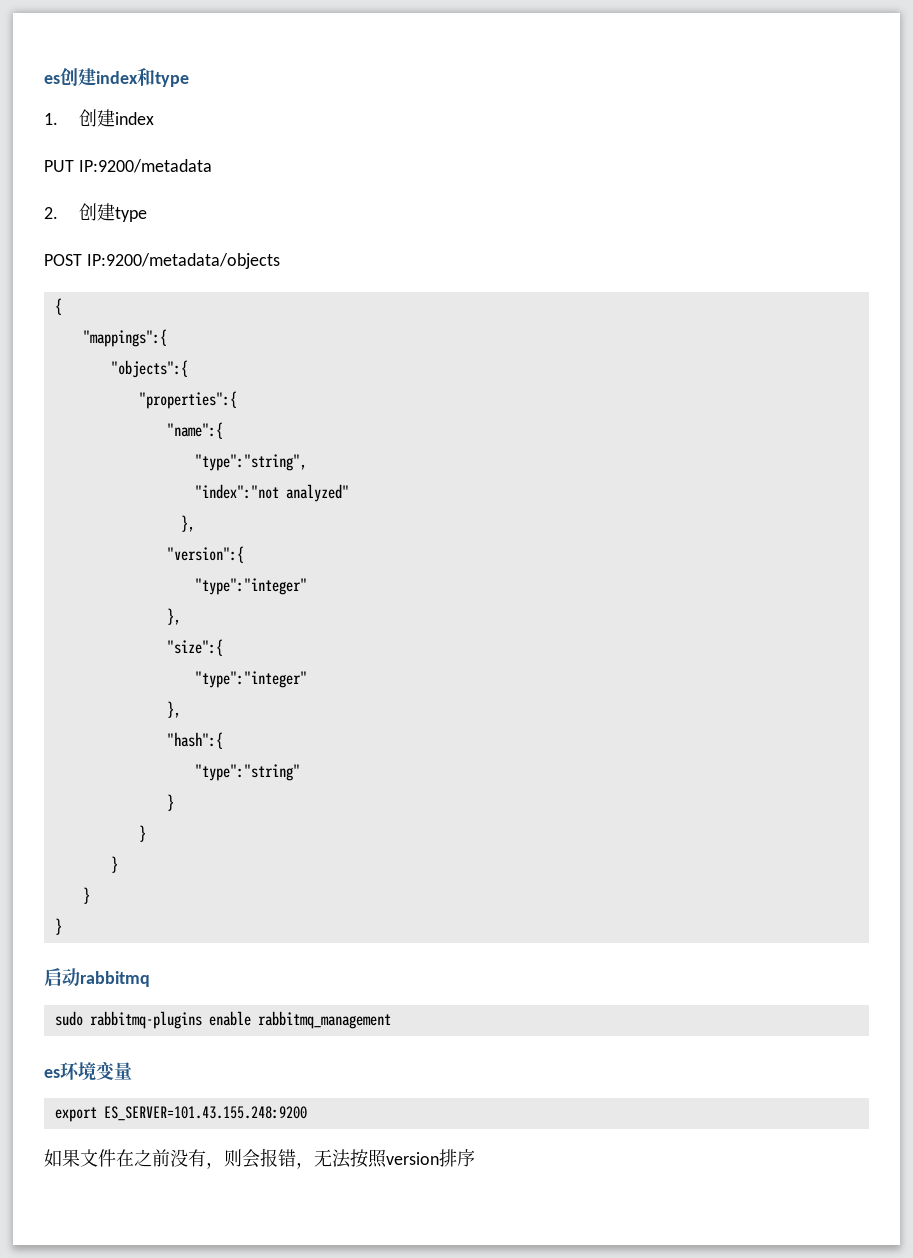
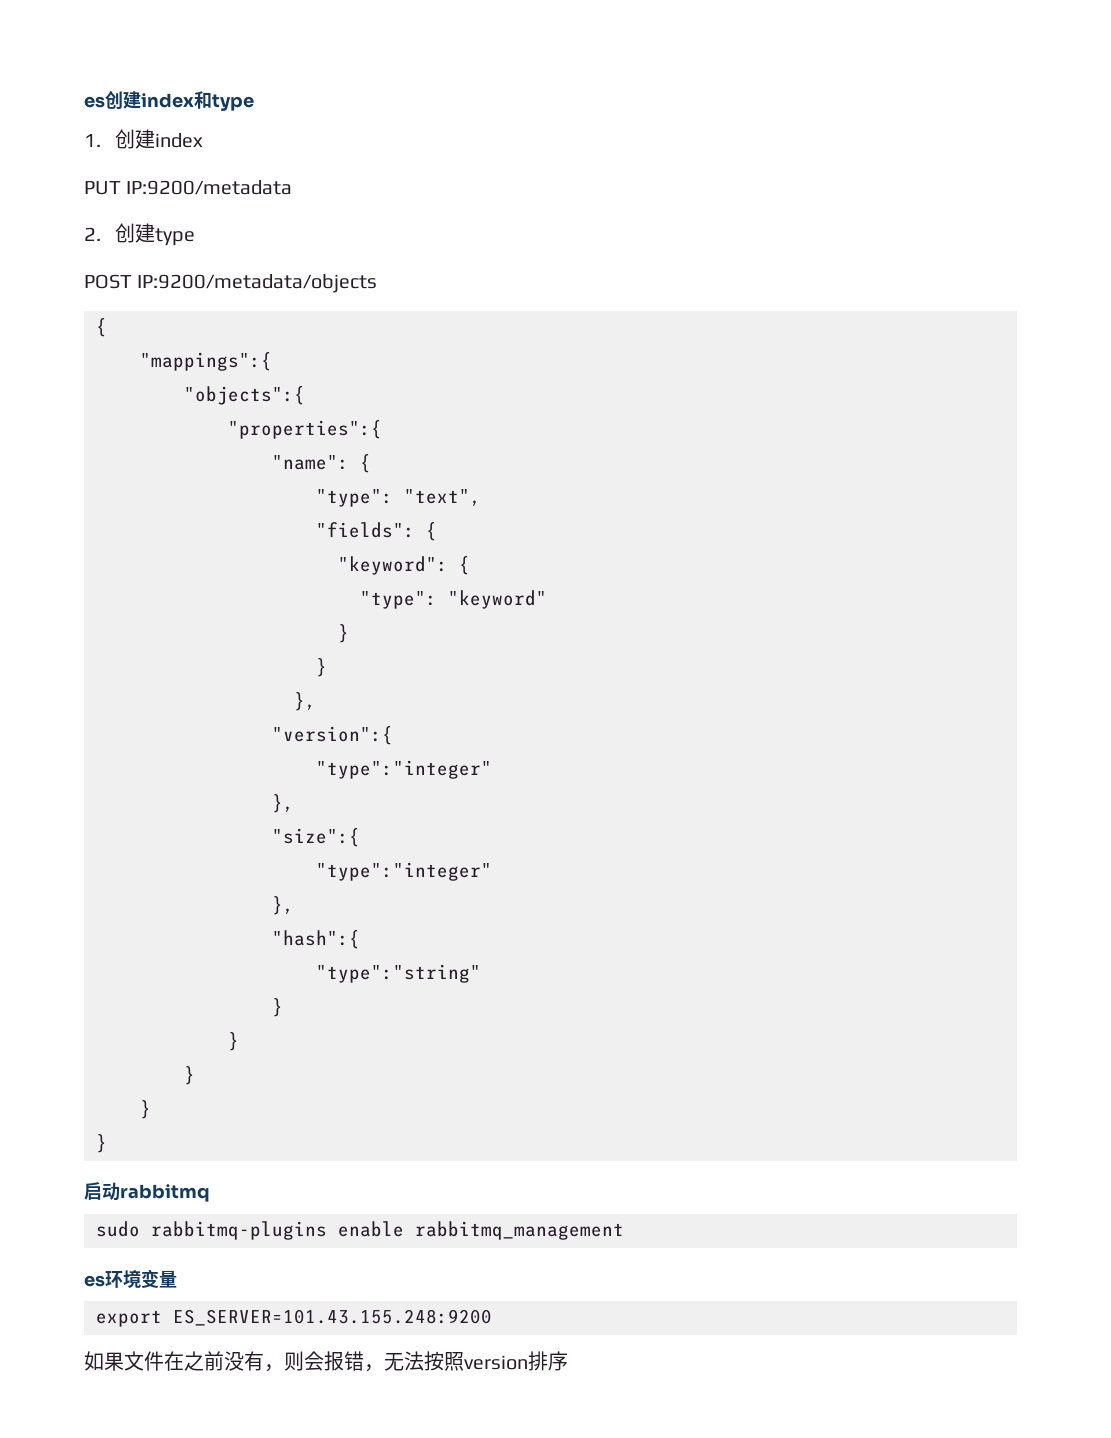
[166,422,223,439] [194,454,307,471] [194,484,349,502] "name":{ // "type":"string", // "index":"not analyzed" -> [272,454,371,473] [316,489,481,507] [316,522,437,541] [338,556,470,575] [360,590,547,609] [338,624,349,643] [316,658,327,677] "name": { // "type": "text", // "fields": { // "keyword": { // "type": "keyword" // } // }

